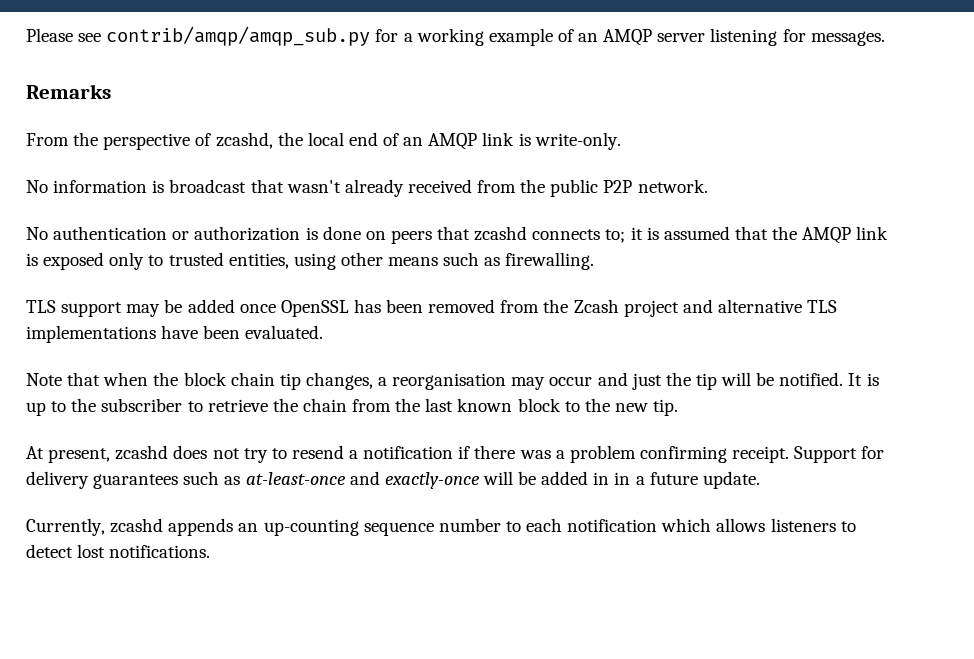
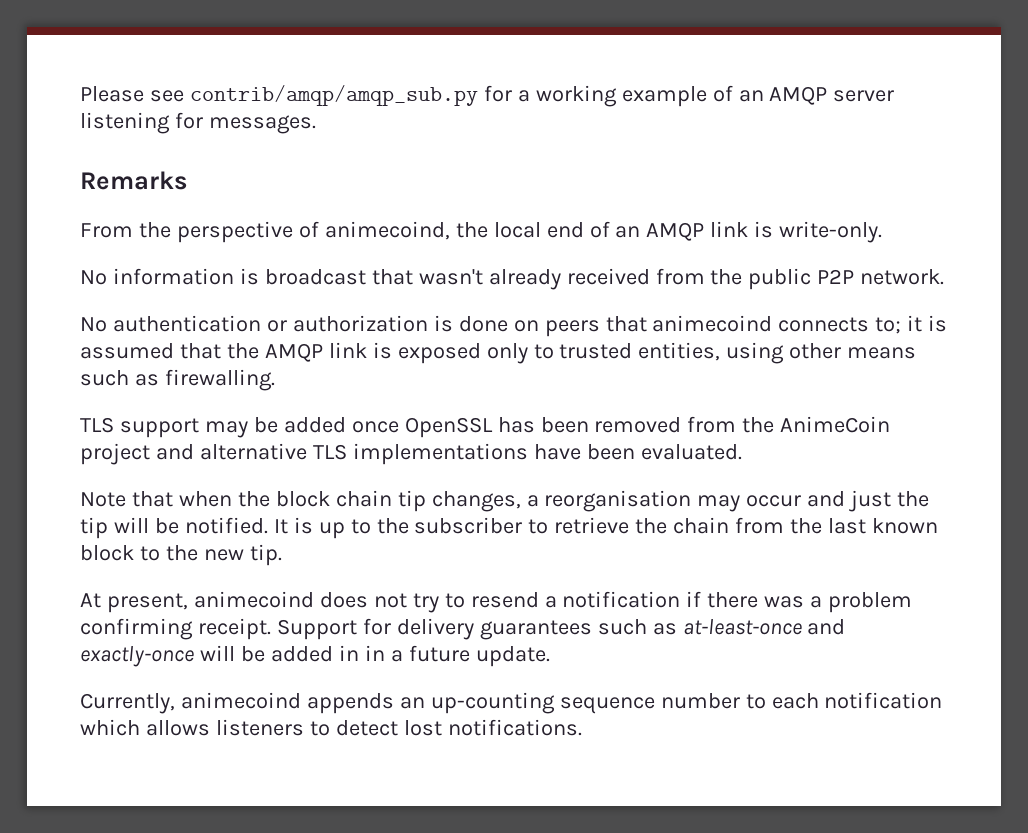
[215,132,273,149] zcashd, -> [324,221,450,240] animecoind,
[474,226,528,241] zcashd -> [652,315,773,332] animecoind
[573,299,619,313] Zcash -> [780,416,891,433] AnimeCoin
[115,445,169,460] zcashd -> [193,591,314,608] animecoind
[110,518,164,533] zcashd -> [180,692,301,709] animecoind

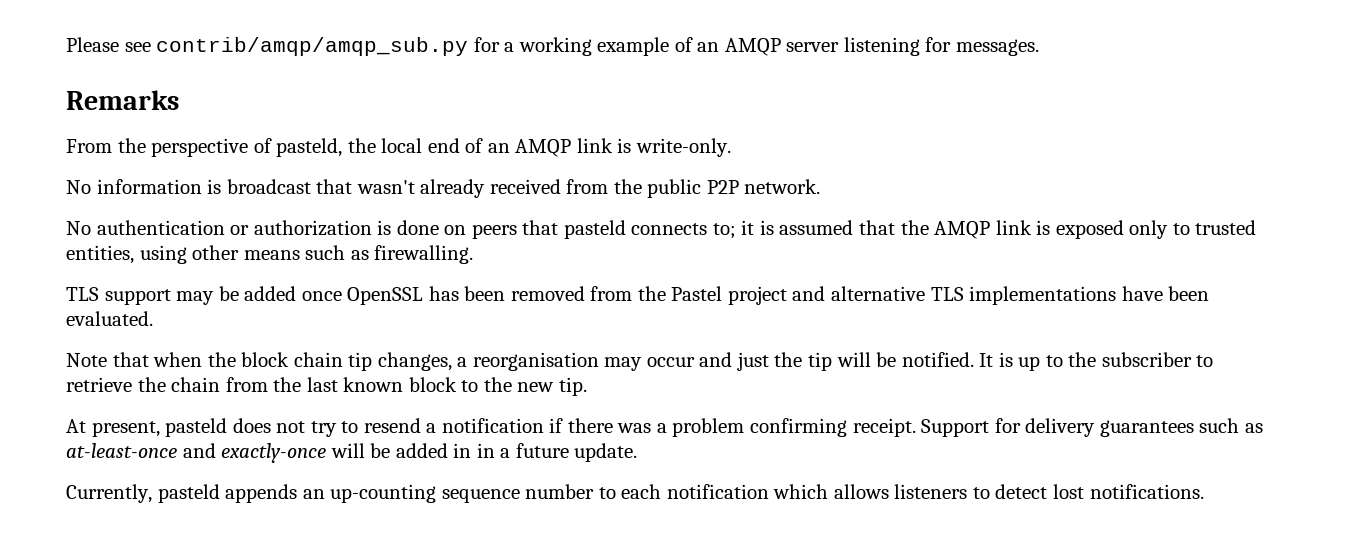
[324,221,450,240] animecoind, -> [276,138,343,157] pasteld,
[652,315,773,332] animecoind -> [563,220,626,239] pasteld
[780,416,891,433] AnimeCoin -> [671,286,723,301] Pastel
[193,591,314,608] animecoind -> [165,418,228,437] pasteld
[180,692,301,709] animecoind -> [157,484,220,503] pasteld

